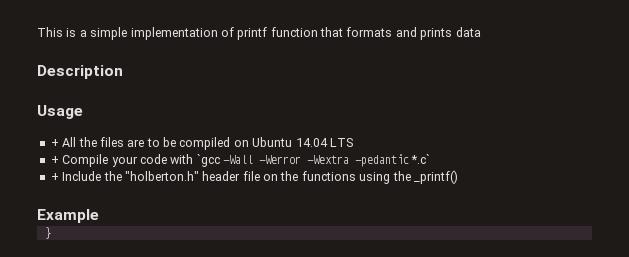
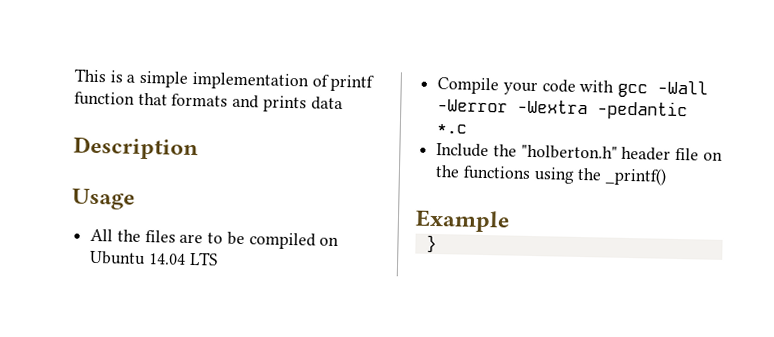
[50,139,59,147] + -> (135, 199) none
[50,156,59,164] + -> (218, 258) none
[196,154,220,167] `gcc -> [617,83,649,98] gcc
[411,154,431,164] [50,173,59,181] *.c` // + -> [436,124,468,134] *.c //

